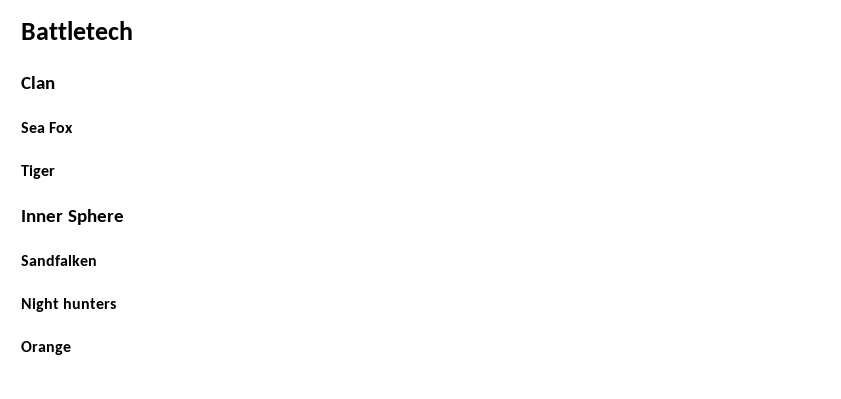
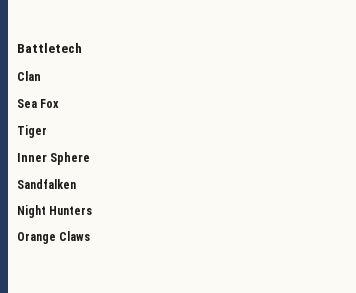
[63,298,117,309] hunters -> [49,206,93,215] Hunters
(71, 348) none -> [59,231,91,241] Claws

